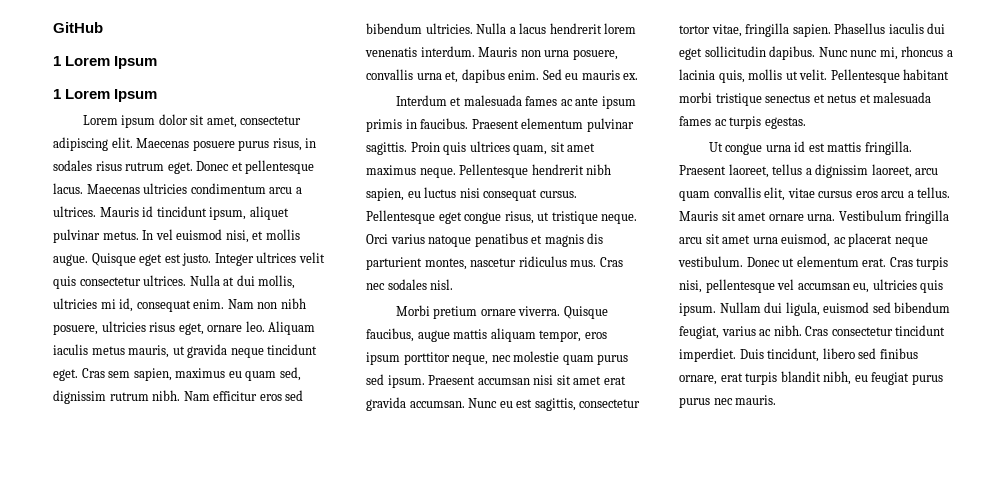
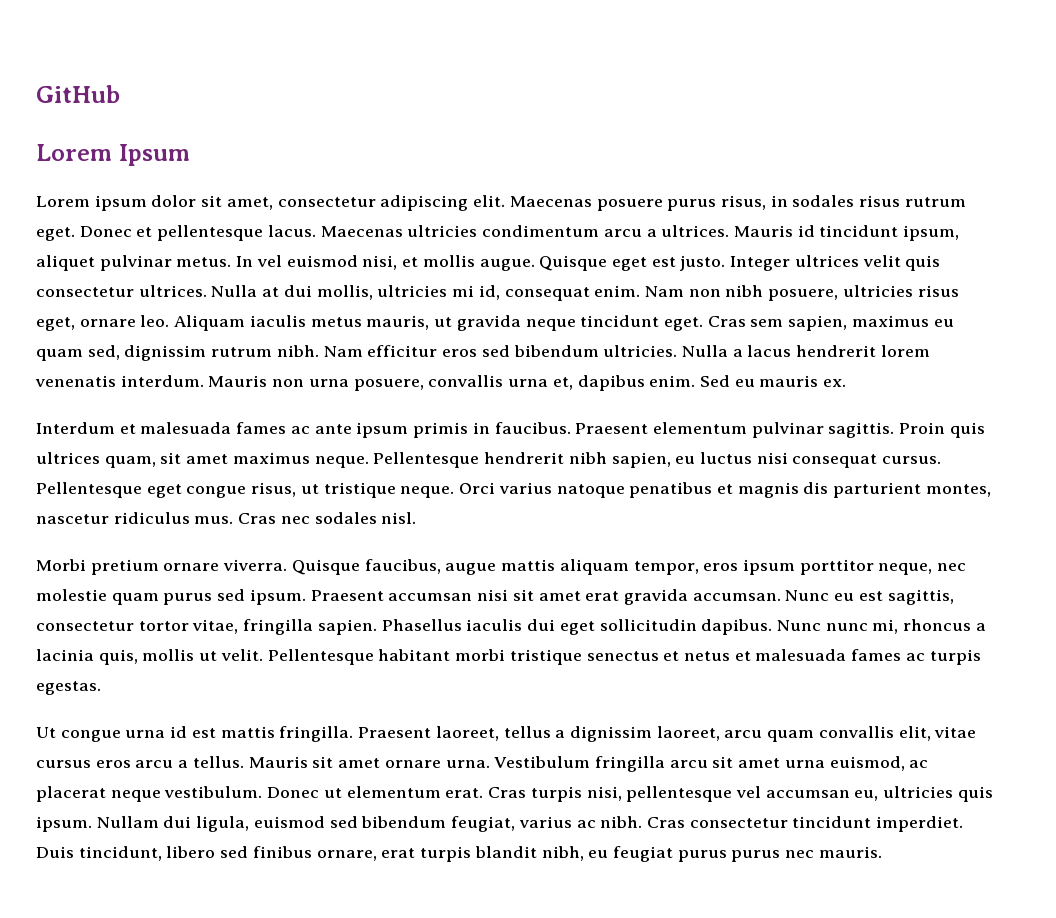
[53,56,158,69] [53,89,61,99] 1 Lorem Ipsum // 1 -> (120, 94) none

